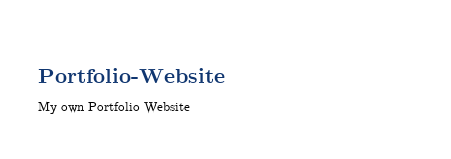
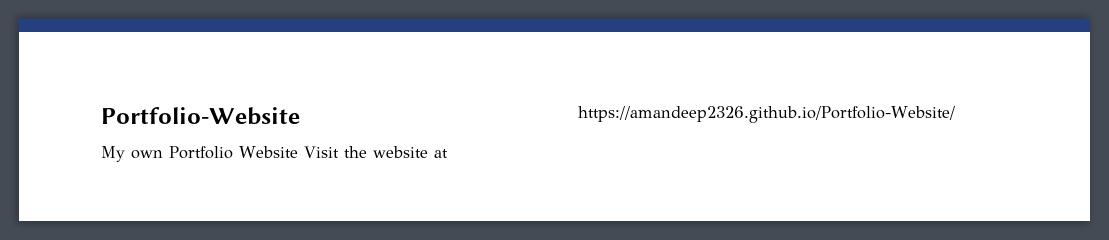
(190, 108) none -> [303,146,448,158] [578,106,955,123] Visit the website at https://amandeep2326.github.io/Portfolio-Website/

